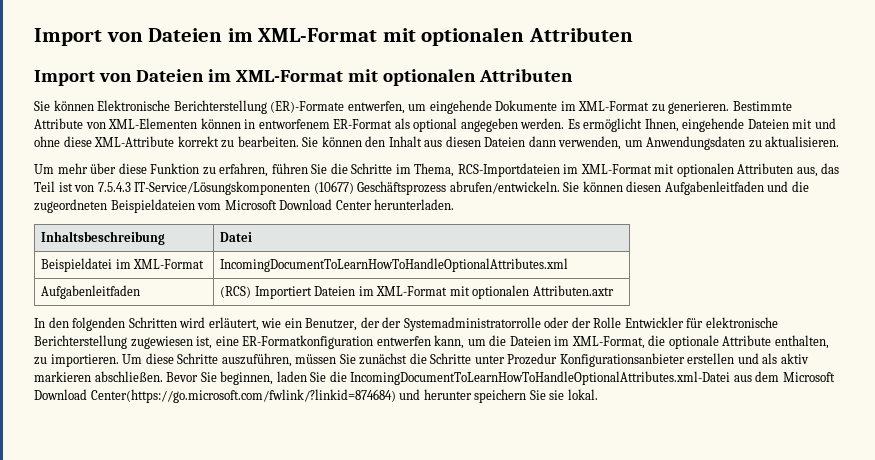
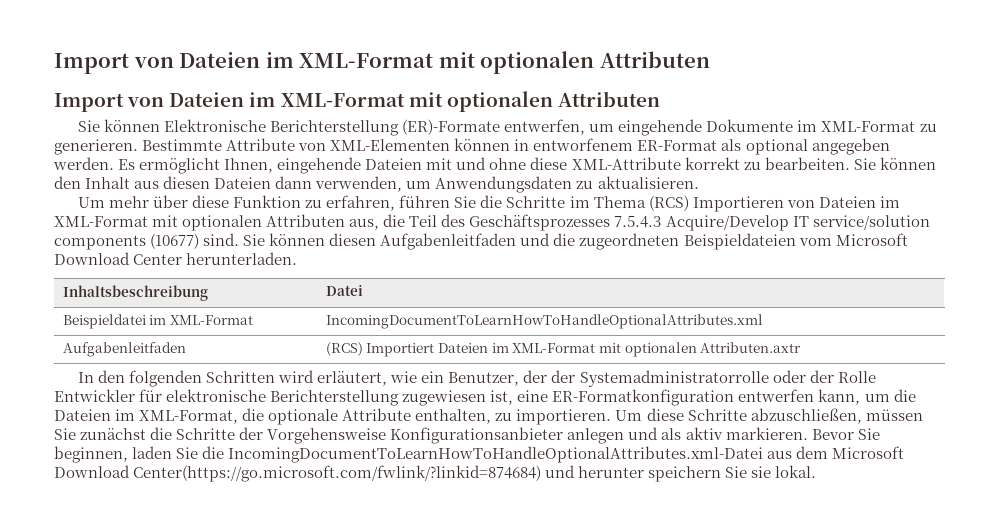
[414,163,560,177] Thema, RCS-Importdateien -> [593,195,876,212] Thema (RCS) Importieren von Dateien
[821,163,840,174] [34,181,560,195] das Teil ist von 7.5.4.3 IT-Service/Lösungskomponenten (10677) Geschäftsprozess abrufen/entwickeln. -> [383,214,930,231] [54,233,240,250] die Teil des Geschäftsprozesses 7.5.4.3 Acquire/Develop IT service/solution components (10677) sind.
[221,353,292,367] auszuführen, -> [750,408,862,424] abzuschließen,
[474,353,735,367] unter Prozedur Konfigurationsanbieter erstellen -> [239,427,625,444] der Vorgehensweise Konfigurationsanbieter anlegen
[34,371,163,382] markieren abschließen. -> [725,427,808,440] markieren.

